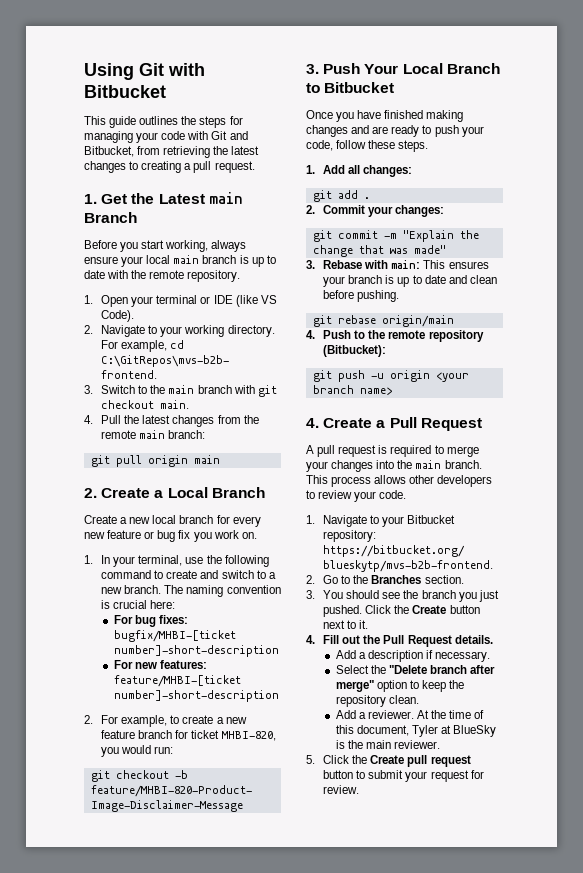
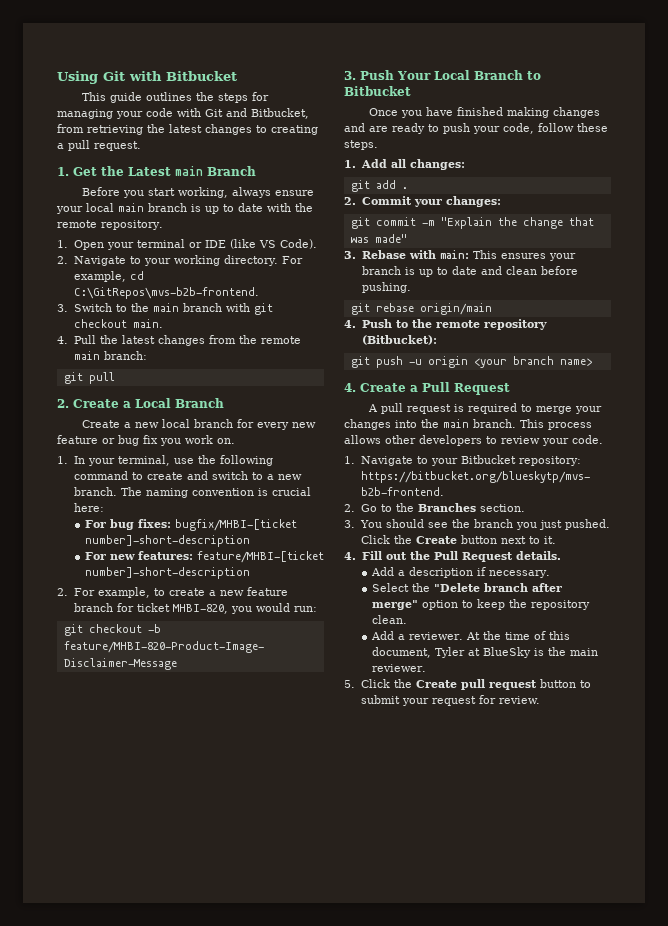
[147,455,220,467] origin main -> (115, 378) none

